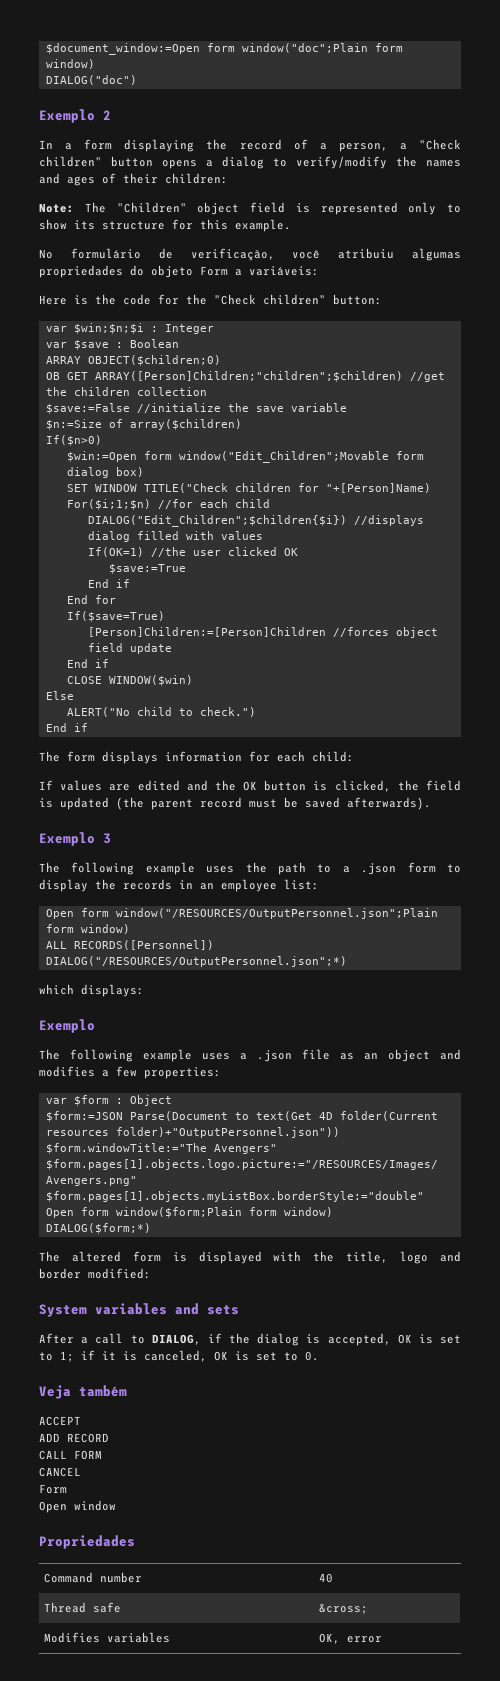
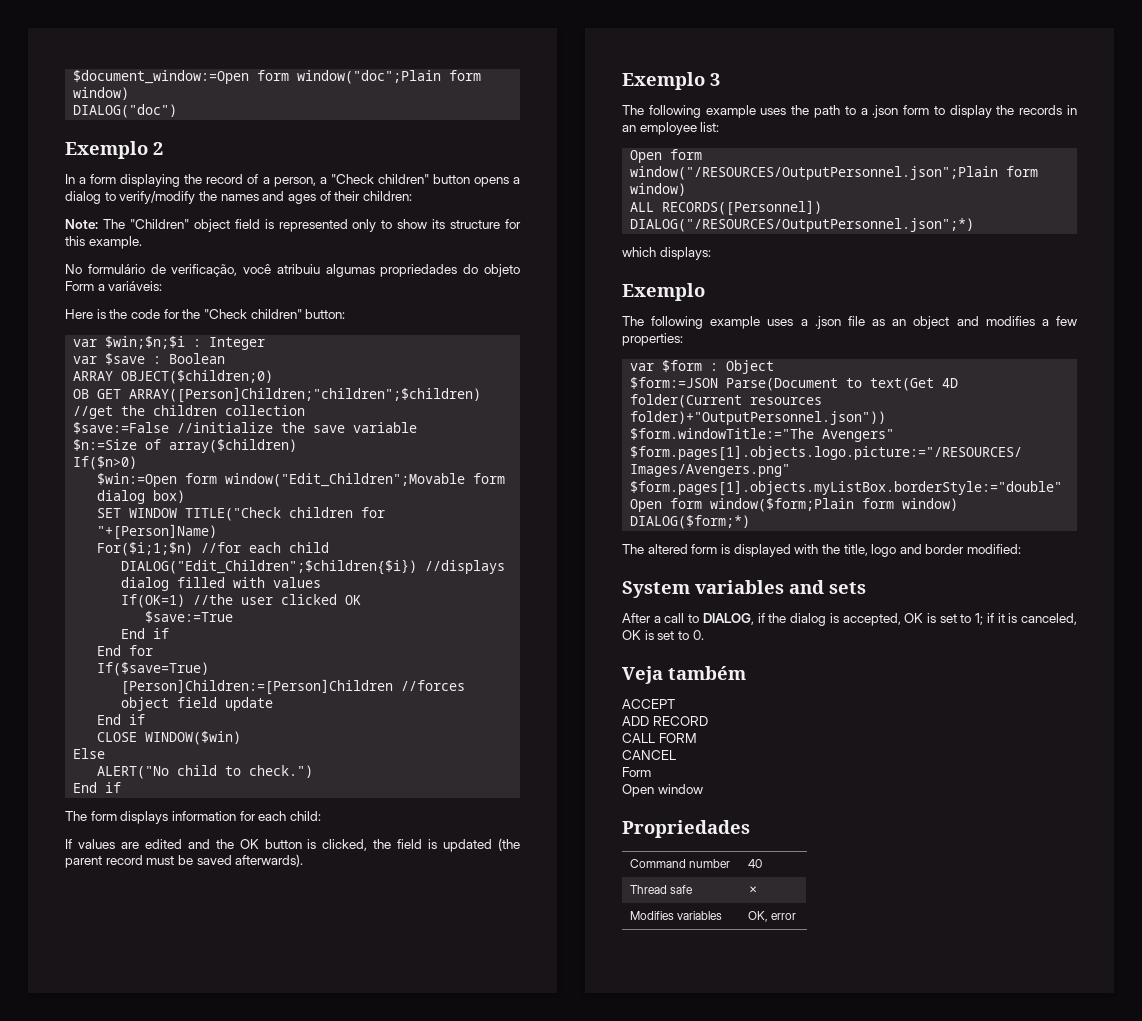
[318,1603,368,1614] &cross; -> [748,886,759,894] ✗

